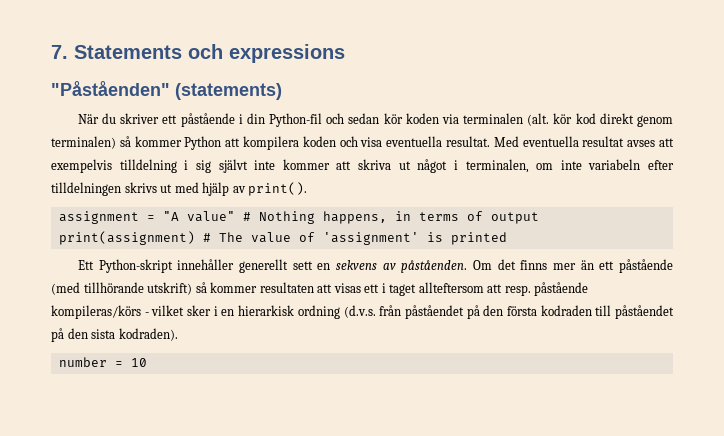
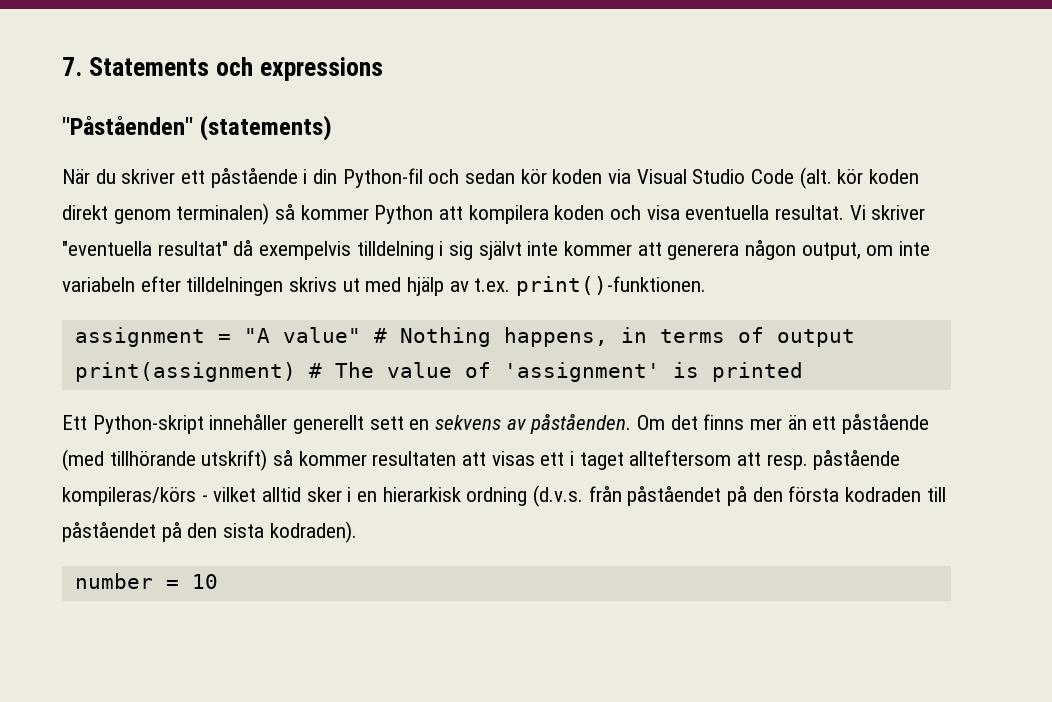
[463,113,524,124] terminalen -> [636,169,795,184] Visual Studio Code
[575,113,596,124] kod -> [869,169,920,184] koden
[493,136,674,147] Med eventuella resultat avses att -> [849,205,926,220] [62,240,254,256] Vi skriver "eventuella resultat" då
[358,159,529,173] skriva ut något i terminalen, -> [667,240,861,260] generera någon output,
[248,182,308,196] print(). -> [474,276,707,296] t.ex. print()-funktionen.
(185, 310) none -> [262,487,302,502] alltid

